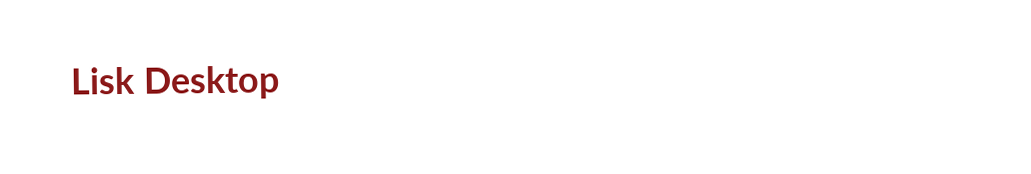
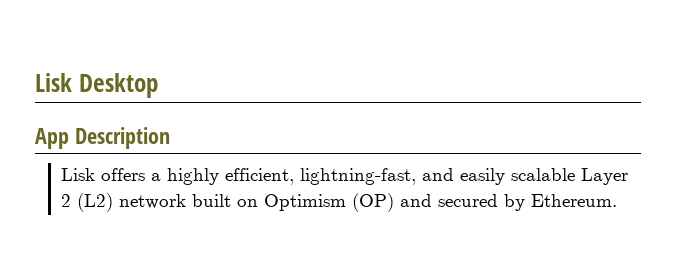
(280, 82) none -> [35,127,170,149] [61,168,629,185] [61,193,618,212] // App Description // Lisk offers a highly efficient, lightning-fast, and easily scalable Layer 2 (L2) network built on Optimism (OP) and secured by Ethereum.

